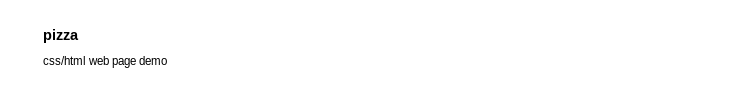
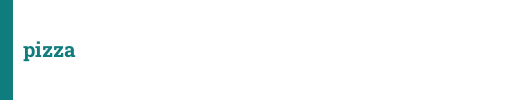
[43,56,168,68] // css/html web page demo -> (76, 51) none

